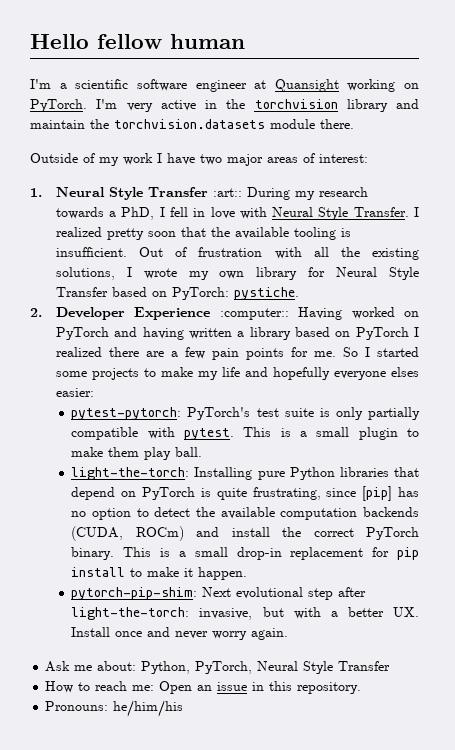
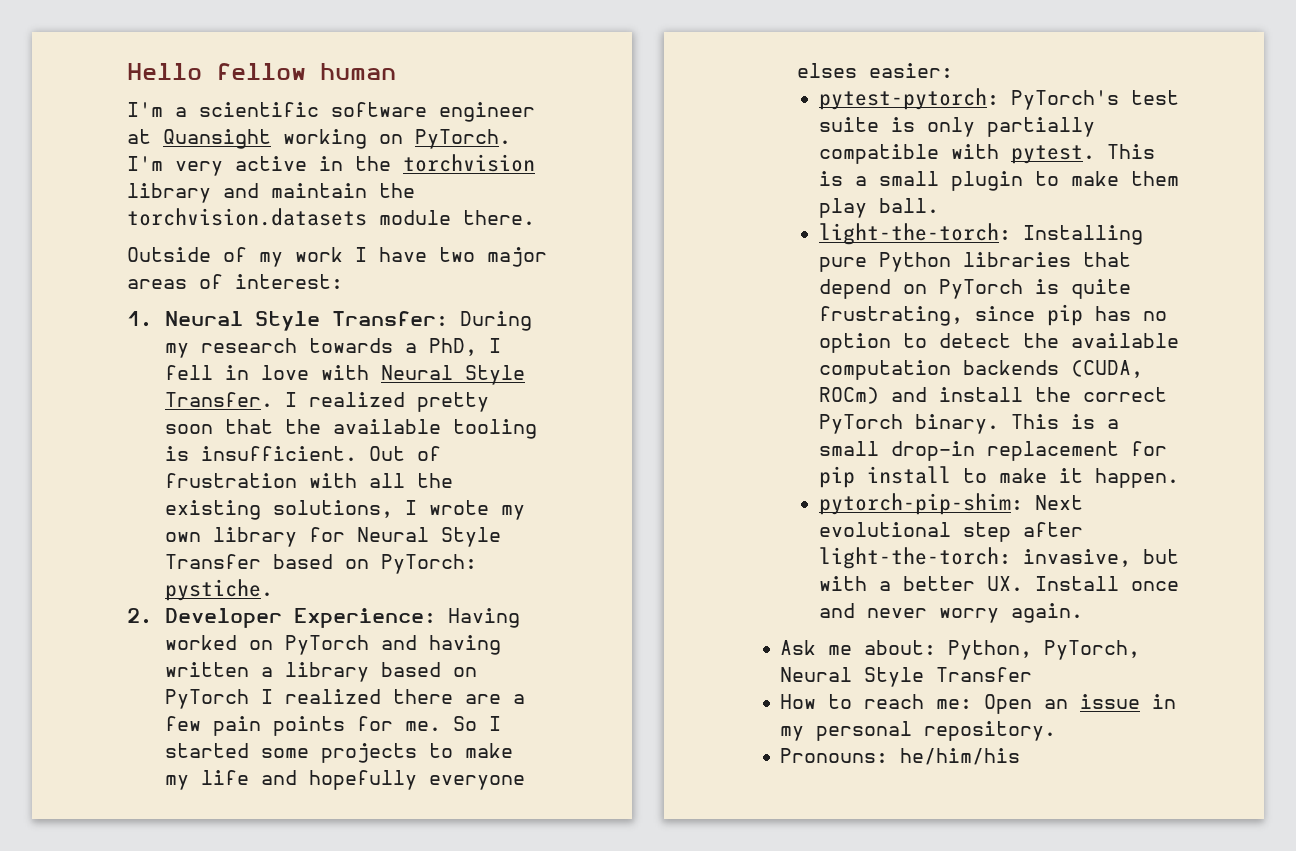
[147,187,242,197] Transfer :art:: -> [332,311,449,326] Transfer:
[134,307,289,320] Experience :computer:: -> [294,608,437,628] Experience:
[362,486,393,501] [pip] -> [1046,304,1083,326] pip
[269,681,293,691] this -> [780,721,913,741] my personal

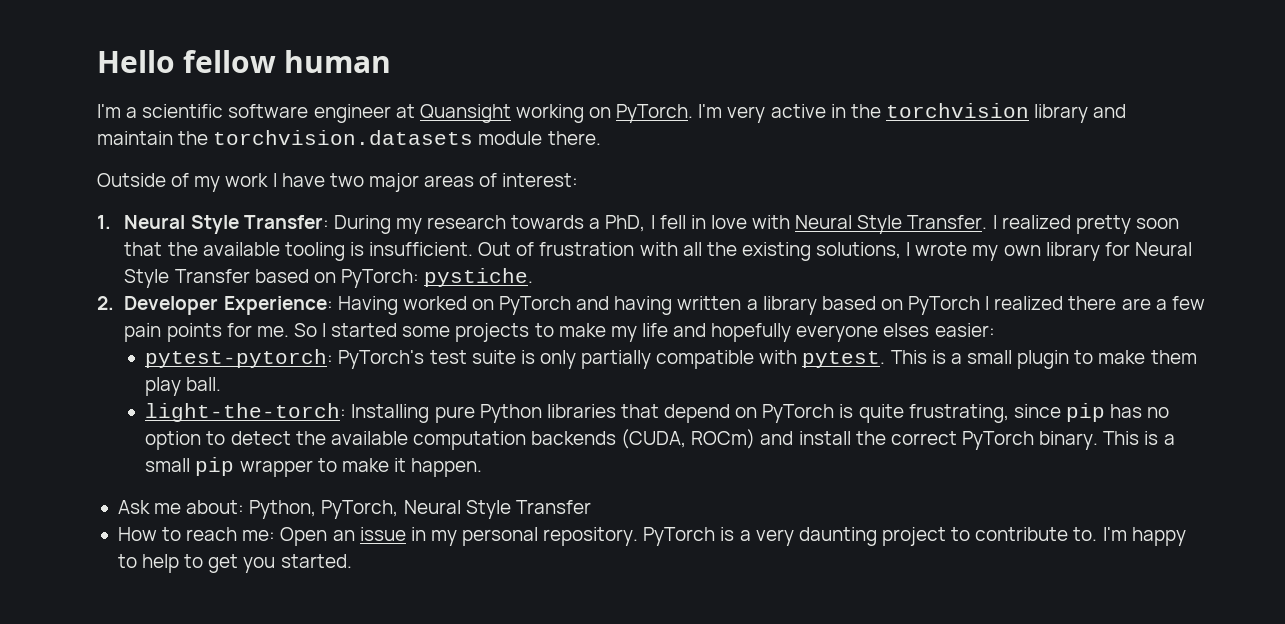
[890,441,1167,461] [818,466,951,488] drop-in replacement for pip install -> [195,457,313,477] pip wrapper
[818,493,1083,515] [818,522,1083,542] [818,547,1179,569] [818,576,1179,591] [818,603,1083,623] // pytorch-pip-shim: Next evolutional step after light-the-torch: invasive, but with a better UX. Install once and never worry again. -> (483, 467) none
[780,748,1021,765] // Pronouns: he/him/his -> [643,527,1186,546] [117,554,352,573] PyTorch is a very daunting project to contribute to. I'm happy to help to get you started.

